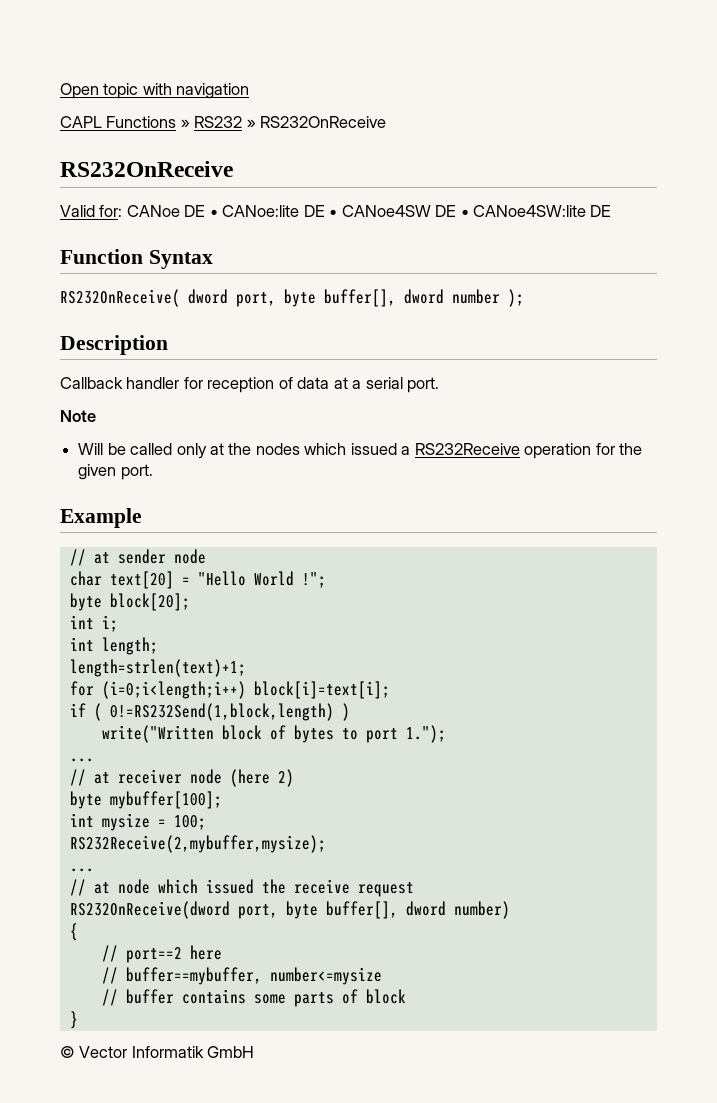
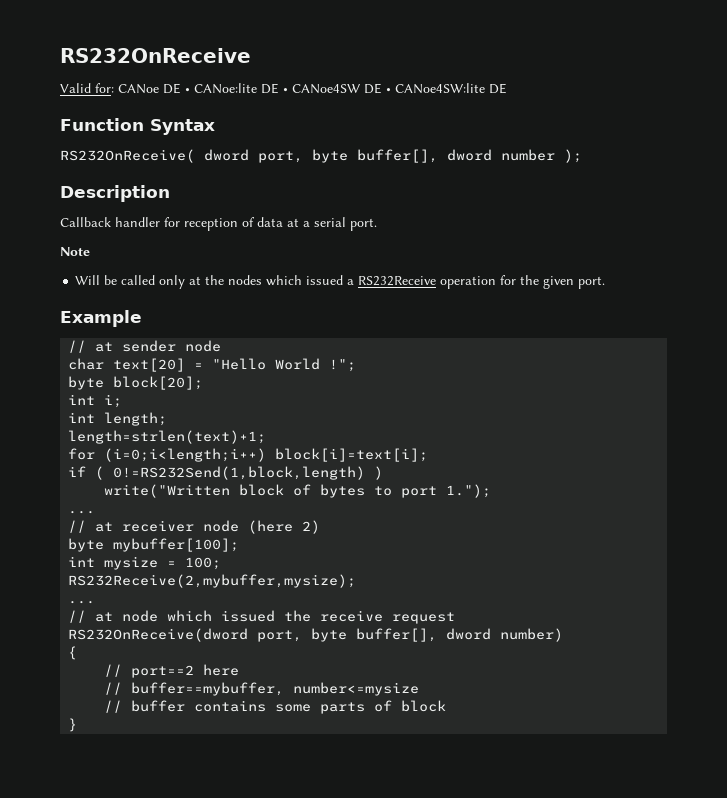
[60,83,250,99] [60,116,387,128] Open topic with navigation // CAPL Functions » RS232 » RS232OnReceive // -> (60, 55) none
[60,1046,255,1058] // © Vector Informatik GmbH -> (78, 725) none

